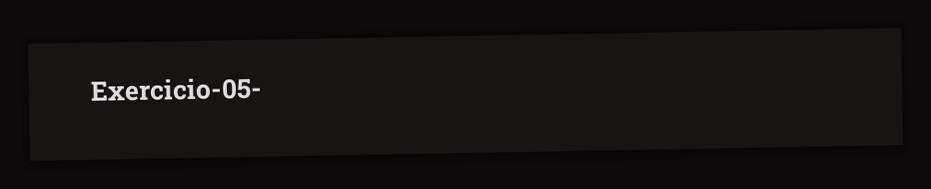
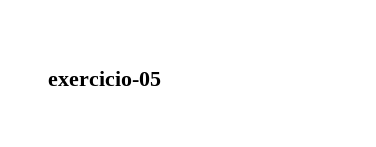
[90,76,263,102] Exercicio-05- -> [48,71,161,86] exercicio-05

